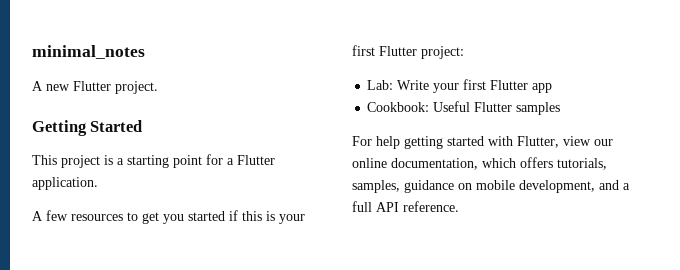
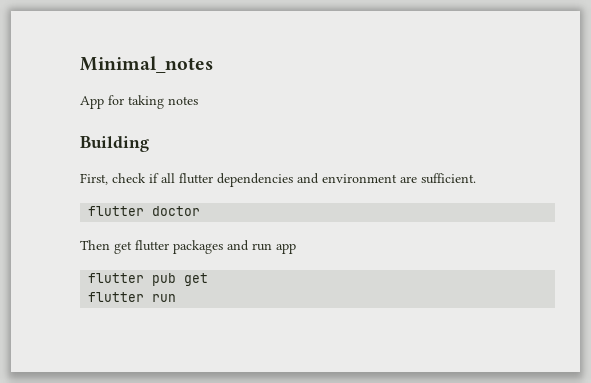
[32,45,145,59] [32,81,158,94] [32,120,143,136] [32,154,275,168] [32,177,98,190] [32,210,305,224] [352,45,464,59] [367,79,553,93] [367,101,561,115] [352,136,613,149] [352,157,607,170] [352,180,630,193] [352,201,459,212] minimal_notes // A new Flutter project. // Getting Started // This project is a starting point for a Flutter application. // A few resources to get you started if this is your first Flutter project: // Lab: Write your first Flutter app // Cookbook: Useful Flutter samples // For help getting started with Flutter, view our online documentation, which offers tutorials, samples, guidance on mobile development, and a full API reference. -> [80,56,213,73] [80,95,198,109] [80,136,149,152] [80,173,476,187] [88,206,201,216] [80,240,296,254] [88,273,209,286] [88,292,177,302] Minimal_notes // App for taking notes // Building // First, check if all flutter dependencies and environment are sufficient. // flutter doctor // Then get flutter packages and run app // flutter pub get // flutter run

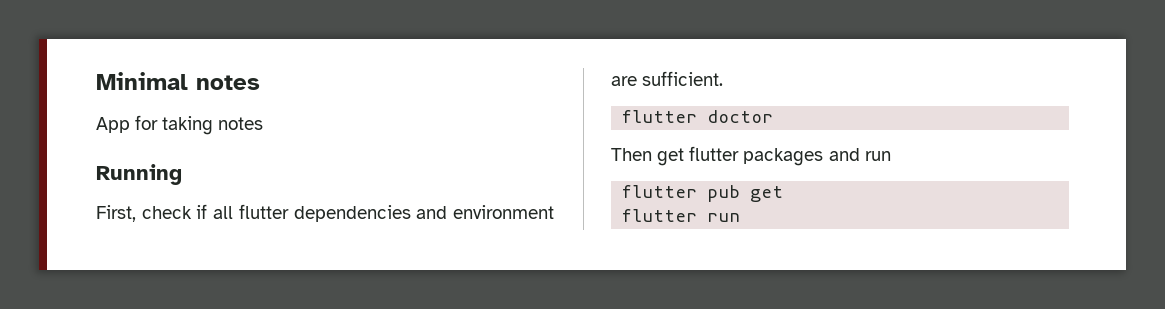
[80,56,213,73] Minimal_notes -> [96,72,260,90] Minimal notes
[80,136,149,152] Building -> [96,164,182,185] Running
[276,243,296,254] app -> (891, 156) none

